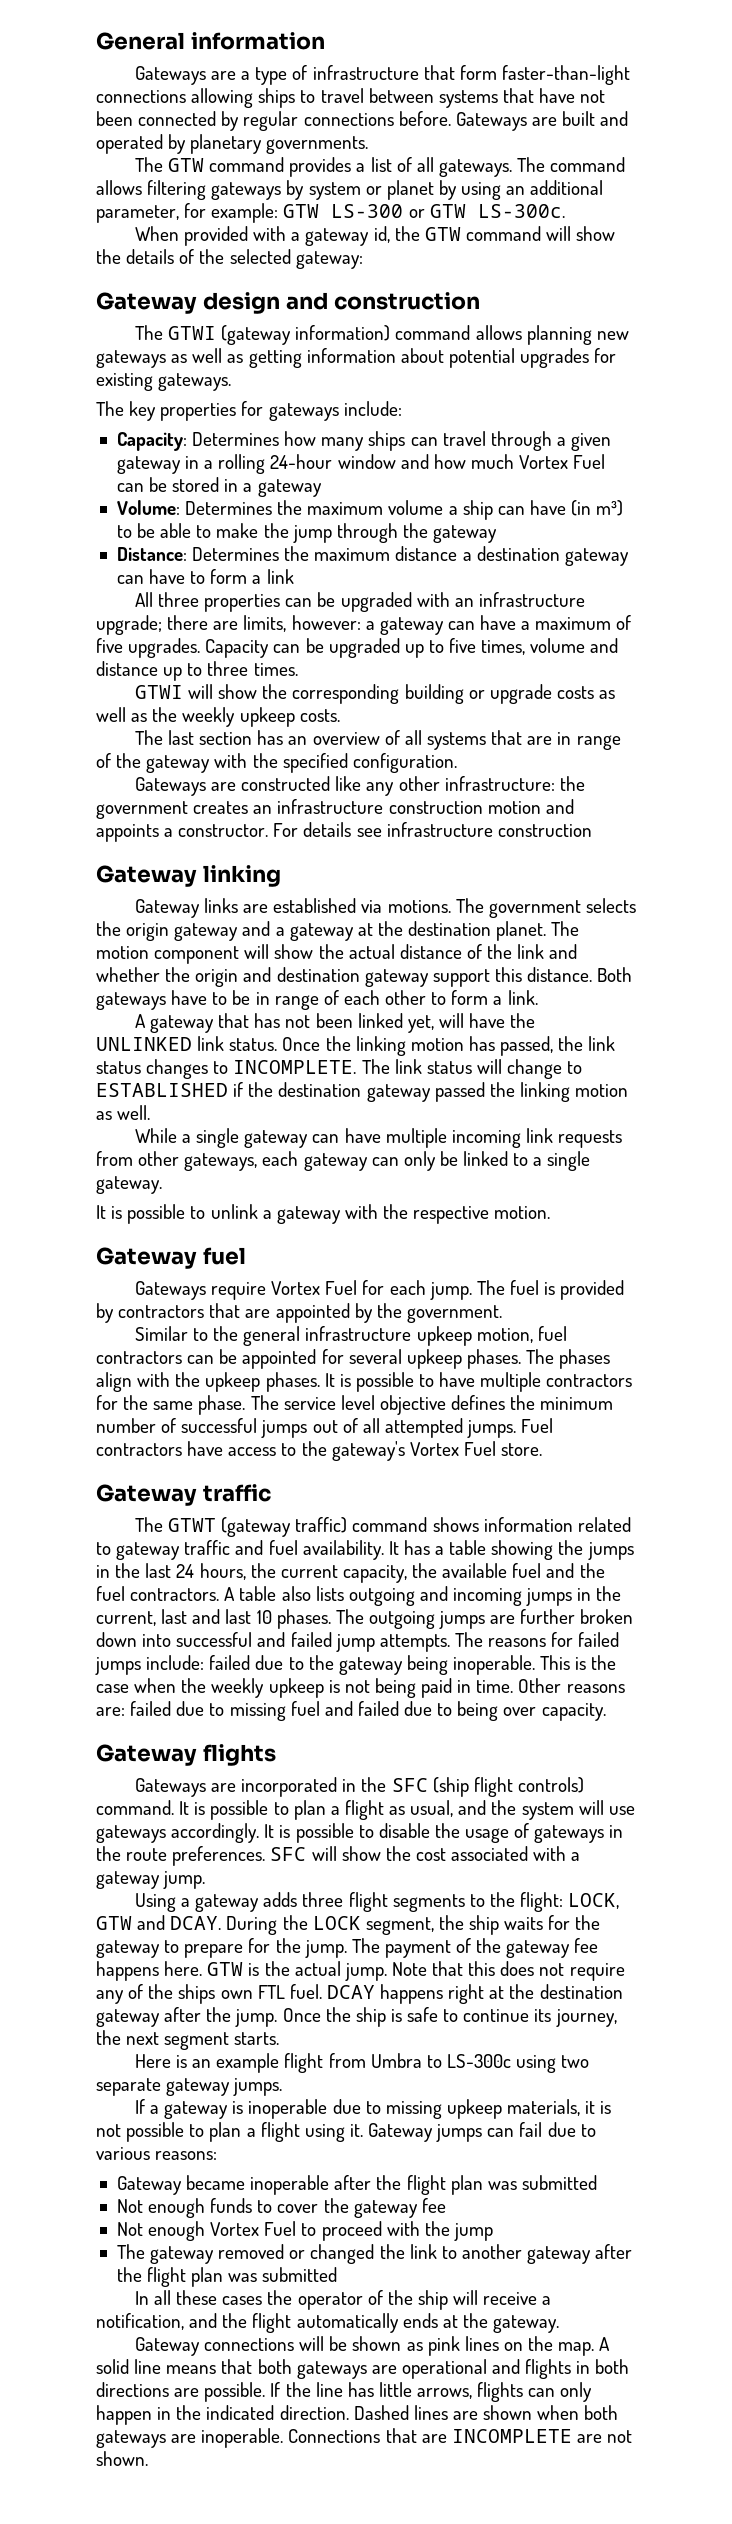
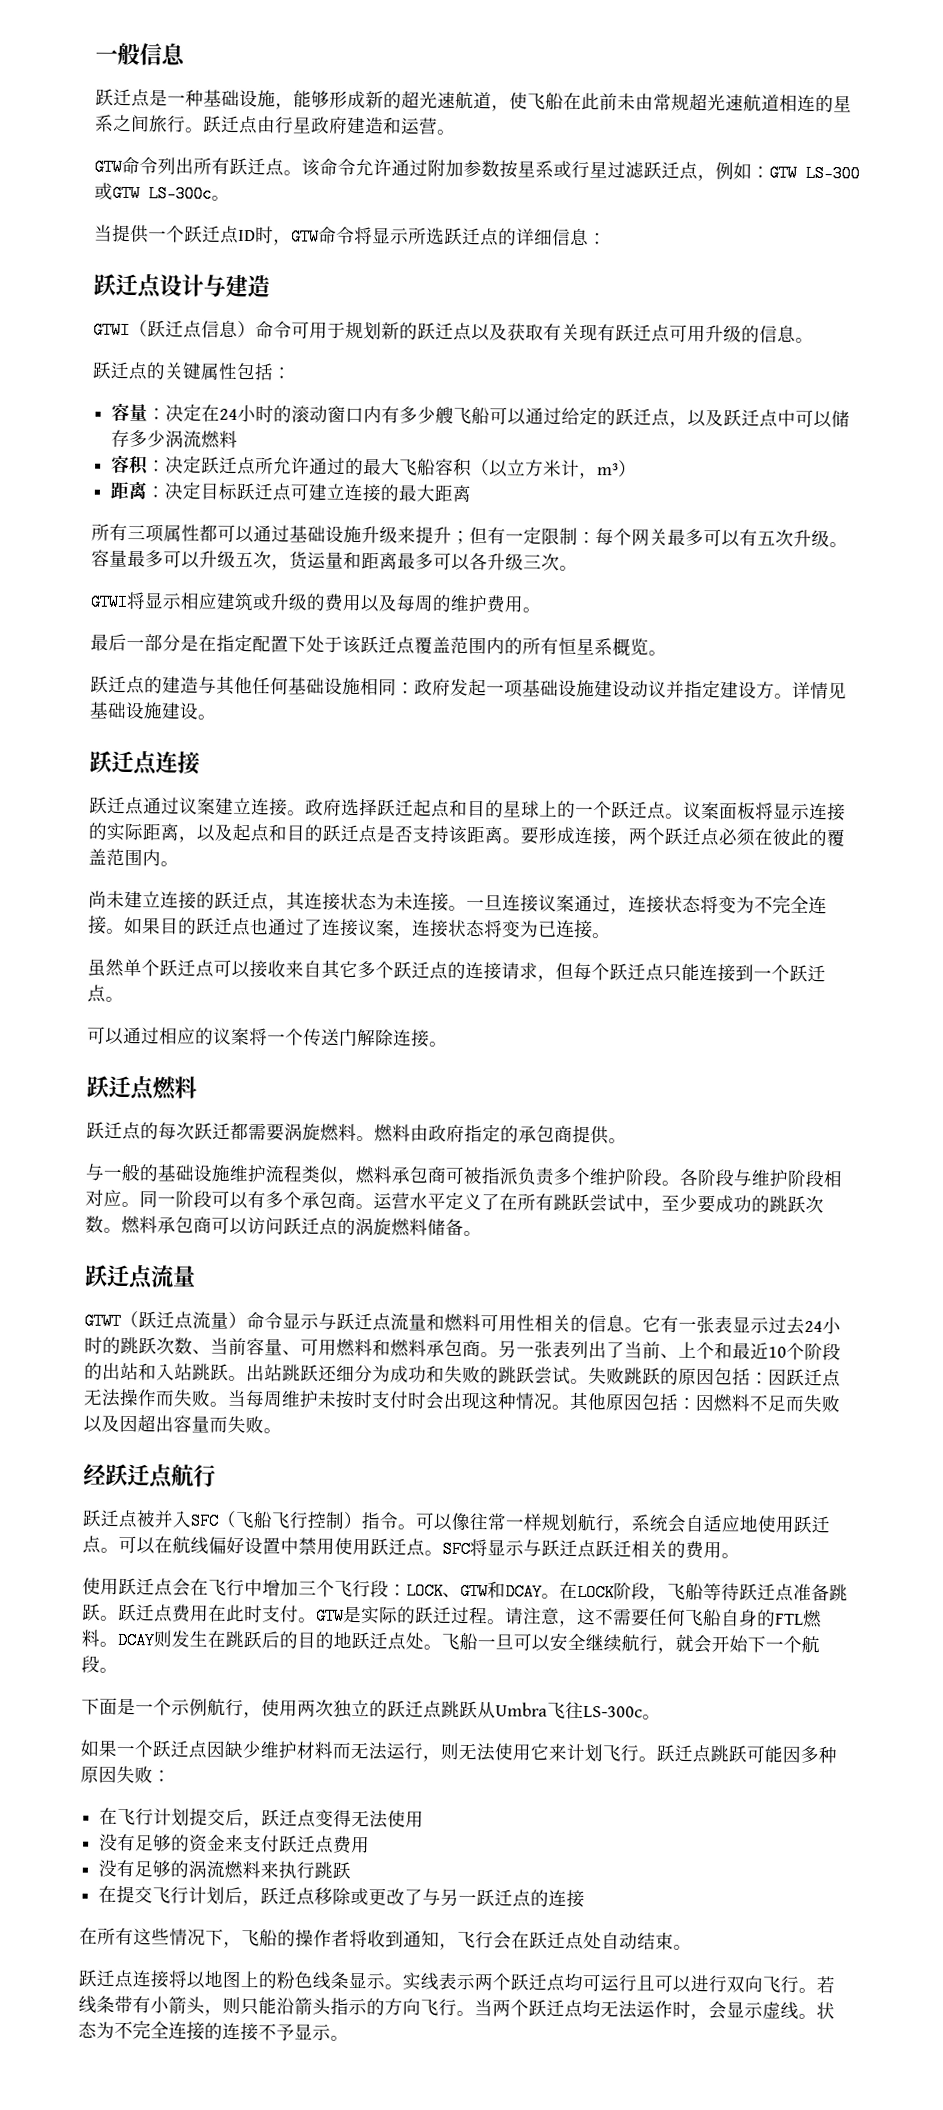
[96,32,325,50] [134,65,630,85] [96,88,606,108] [96,111,629,131] [96,134,369,154] [134,157,626,177] [96,180,604,200] [96,203,565,223] [134,226,616,246] [96,249,363,269] [96,292,480,314] [134,325,629,345] [96,348,617,368] [96,373,232,391] [96,401,402,421] [116,431,612,451] [116,454,606,474] [116,477,322,497] [116,500,624,520] [116,523,498,543] [116,546,629,566] [116,569,294,584] [134,592,585,612] [96,615,632,635] [96,638,619,658] [96,661,298,681] [134,684,616,704] [96,707,340,727] [134,730,621,750] [96,753,457,773] [134,776,585,796] [96,799,574,819] [96,822,592,842] [96,865,281,887] [134,898,636,918] [96,921,580,941] [96,944,578,964] [96,967,633,987] [96,990,538,1010] [134,1013,536,1033] [96,1036,616,1056] [96,1059,583,1079] [96,1082,629,1102] [96,1105,151,1120] [134,1128,623,1148] [96,1151,591,1171] [96,1176,162,1194] [96,1204,551,1224] [96,1247,246,1269] [134,1280,625,1300] [96,1303,502,1323] [134,1326,567,1346] [96,1349,611,1369] [96,1372,633,1392] [96,1395,614,1415] [96,1418,554,1438] [96,1441,543,1461] [96,1484,271,1506] [134,1517,631,1537] [96,1540,634,1560] [96,1563,605,1583] [96,1586,622,1606] [96,1609,634,1629] [96,1632,620,1652] [95,1655,617,1675] [96,1678,625,1698] [96,1701,606,1721] [96,1744,276,1766] [134,1777,584,1797] [96,1800,635,1820] [96,1823,624,1843] [96,1846,581,1866] [96,1871,206,1889] [134,1892,620,1912] [96,1915,601,1935] [96,1938,599,1958] [96,1961,625,1981] [96,1984,623,2004] [96,2007,617,2027] [96,2030,280,2050] [134,2053,590,2073] [96,2078,283,2096] [134,2099,612,2119] [96,2122,596,2142] [96,2147,218,2160] [116,2175,597,2195] [116,2198,446,2218] [116,2221,493,2241] [116,2244,633,2264] [116,2267,338,2287] [134,2290,552,2310] [96,2313,560,2333] [134,2336,611,2356] [96,2359,630,2379] [96,2382,593,2402] [96,2405,619,2425] [96,2428,633,2448] [96,2451,148,2466] General information // Gateways are a type of infrastructure that form faster-than-light connections allowing ships to travel between systems that have not been connected by regular connections before. Gateways are built and operated by planetary governments. // The GTW command provides a list of all gateways. The command allows filtering gateways by system or planet by using an additional parameter, for example: GTW LS-300 or GTW LS-300c. // When provided with a gateway id, the GTW command will show the details of the selected gateway: // Gateway design and construction // The GTWI (gateway information) command allows planning new gateways as well as getting information about potential upgrades for existing gateways. // The key properties for gateways include: // Capacity: Determines how many ships can travel through a given gateway in a rolling 24-hour window and how much Vortex Fuel can be stored in a gateway // Volume: Determines the maximum volume a ship can have (in m³) to be able to make the jump through the gateway // Distance: Determines the maximum distance a destination gateway can have to form a link // All three properties can be upgraded with an infrastructure upgrade; there are limits, however: a gateway can have a maximum of five upgrades. Capacity can be upgraded up to five times, volume and distance up to three times. // GTWI will show the corresponding building or upgrade costs as well as the weekly upkeep costs. // The last section has an overview of all systems that are in range of the gateway with the specified configuration. // Gateways are constructed like any other infrastructure: the government creates an infrastructure construction motion and appoints a constructor. For details see infrastructure construction // Gateway linking // Gateway links are established via motions. The government selects the origin gateway and a gateway at the destination planet. The motion component will show the actual distance of the link and whether the origin and destination gateway support this distance. Both gateways have to be in range of each other to form a link. // A gateway that has not been linked yet, will have the UNLINKED link status. Once the linking motion has passed, the link status changes to INCOMPLETE. The link status will change to ESTABLISHED if the destination gateway passed the linking motion as well. // While a single gateway can have multiple incoming link requests from other gateways, each gateway can only be linked to a single gateway. // It is possible to unlink a gateway with the respective motion. // Gateway fuel // Gateways require Vortex Fuel for each jump. The fuel is provided by contractors that are appointed by the government. // Similar to the general infrastructure upkeep motion, fuel contractors can be appointed for several upkeep phases. The phases align with the upkeep phases. It is possible to have multiple contractors for the same phase. The service level objective defines the minimum number of successful jumps out of all attempted jumps. Fuel contractors have access to the gateway's Vortex Fuel store. // Gateway traffic // The GTWT (gateway traffic) command shows information related to gateway traffic and fuel availability. It has a table showing the jumps in the last 24 hours, the current capacity, the available fuel and the fuel contractors. A table also lists outgoing and incoming jumps in the current, last and last 10 phases. The outgoing jumps are further broken down into successful and failed jump attempts. The reasons for failed jumps include: failed due to the gateway being inoperable. This is the case when the weekly upkeep is not being paid in time. Other reasons are: failed due to missing fuel and failed due to being over capacity. // Gateway flights // Gateways are incorporated in the SFC (ship flight controls) command. It is possible to plan a flight as usual, and the system will use gateways accordingly. It is possible to disable the usage of gateways in the route preferences. SFC will show the cost associated with a gateway jump. // Using a gateway adds three flight segments to the flight: LOCK, GTW and DCAY. During the LOCK segment, the ship waits for the gateway to prepare for the jump. The payment of the gateway fee happens here. GTW is the actual jump. Note that this does not require any of the ships own FTL fuel. DCAY happens right at the destination gateway after the jump. Once the ship is safe to continue its journey, the next segment starts. // Here is an example flight from Umbra to LS-300c using two separate gateway jumps. // If a gateway is inoperable due to missing upkeep materials, it is not possible to plan a flight using it. Gateway jumps can fail due to various reasons: // Gateway became inoperable after the flight plan was submitted // Not enough funds to cover the gateway fee // Not enough Vortex Fuel to proceed with the jump // The gateway removed or changed the link to another gateway after the flight plan was submitted // In all these cases the operator of the ship will receive a notification, and the flight automatically ends at the gateway. // Gateway connections will be shown as pink lines on the map. A solid line means that both gateways are operational and flights in both directions are possible. If the line has little arrows, flights can only happen in the indicated direction. Dashed lines are shown when both gateways are inoperable. Connections that are INCOMPLETE are not shown. -> [95,42,186,66] [95,88,852,113] [95,114,456,135] [94,156,861,183] [94,182,230,203] [94,223,607,247] [93,273,270,299] [93,319,814,343] [92,361,291,381] [111,402,851,429] [111,429,239,449] [111,454,638,480] [110,480,472,503] [91,523,848,548] [91,549,578,571] [90,591,541,614] [90,633,667,657] [90,675,847,700] [89,701,216,720] [89,750,200,776] [89,796,846,822] [88,822,845,847] [88,848,179,867] [88,890,827,915] [88,915,611,940] [87,958,826,983] [87,984,124,1003] [87,1026,448,1048] [86,1075,197,1101] [86,1121,627,1145] [85,1163,843,1188] [85,1189,824,1214] [85,1215,482,1237] [84,1264,196,1290] [84,1310,841,1335] [84,1336,841,1361] [84,1362,841,1388] [83,1388,841,1413] [83,1414,282,1434] [83,1463,216,1489] [82,1509,830,1534] [82,1535,740,1560] [82,1577,848,1602] [82,1603,822,1629] [81,1629,820,1654] [81,1655,118,1673] [81,1697,661,1720] [80,1739,837,1764] [80,1765,171,1784] [99,1807,425,1829] [99,1833,371,1854] [98,1859,352,1880] [98,1884,586,1909] [79,1927,692,1951] [78,1969,835,1994] [78,1995,835,2021] [78,2020,349,2042] 一般信息 // 跃迁点是一种基础设施，能够形成新的超光速航道，使飞船在此前未由常规超光速航道相连的星系之间旅行。跃迁点由行星政府建造和运营。 // GTW命令列出所有跃迁点。该命令允许通过附加参数按星系或行星过滤跃迁点，例如：GTW LS-300或GTW LS-300c。 // 当提供一个跃迁点ID时，GTW命令将显示所选跃迁点的详细信息： // 跃迁点设计与建造 // GTWI（跃迁点信息）命令可用于规划新的跃迁点以及获取有关现有跃迁点可用升级的信息。 // 跃迁点的关键属性包括： // 容量：决定在24小时的滚动窗口内有多少艘飞船可以通过给定的跃迁点，以及跃迁点中可以储存多少涡流燃料 // 容积：决定跃迁点所允许通过的最大飞船容积（以立方米计，m³） // 距离：决定目标跃迁点可建立连接的最大距离 // 所有三项属性都可以通过基础设施升级来提升；但有一定限制：每个网关最多可以有五次升级。容量最多可以升级五次，货运量和距离最多可以各升级三次。 // GTWI将显示相应建筑或升级的费用以及每周的维护费用。 // 最后一部分是在指定配置下处于该跃迁点覆盖范围内的所有恒星系概览。 // 跃迁点的建造与其他任何基础设施相同：政府发起一项基础设施建设动议并指定建设方。详情见基础设施建设。 // 跃迁点连接 // 跃迁点通过议案建立连接。政府选择跃迁起点和目的星球上的一个跃迁点。议案面板将显示连接的实际距离，以及起点和目的跃迁点是否支持该距离。要形成连接，两个跃迁点必须在彼此的覆盖范围内。 // 尚未建立连接的跃迁点，其连接状态为未连接。一旦连接议案通过，连接状态将变为不完全连接。如果目的跃迁点也通过了连接议案，连接状态将变为已连接。 // 虽然单个跃迁点可以接收来自其它多个跃迁点的连接请求，但每个跃迁点只能连接到一个跃迁点。 // 可以通过相应的议案将一个传送门解除连接。 // 跃迁点燃料 // 跃迁点的每次跃迁都需要涡旋燃料。燃料由政府指定的承包商提供。 // 与一般的基础设施维护流程类似，燃料承包商可被指派负责多个维护阶段。各阶段与维护阶段相对应。同一阶段可以有多个承包商。运营水平定义了在所有跳跃尝试中，至少要成功的跳跃次数。燃料承包商可以访问跃迁点的涡旋燃料储备。 // 跃迁点流量 // GTWT（跃迁点流量）命令显示与跃迁点流量和燃料可用性相关的信息。它有一张表显示过去24小时的跳跃次数、当前容量、可用燃料和燃料承包商。另一张表列出了当前、上个和最近10个阶段的出站和入站跳跃。出站跳跃还细分为成功和失败的跳跃尝试。失败跳跃的原因包括：因跃迁点无法操作而失败。当每周维护未按时支付时会出现这种情况。其他原因包括：因燃料不足而失败以及因超出容量而失败。 // 经跃迁点航行 // 跃迁点被并入SFC（飞船飞行控制）指令。可以像往常一样规划航行，系统会自适应地使用跃迁点。可以在航线偏好设置中禁用使用跃迁点。SFC将显示与跃迁点跃迁相关的费用。 // 使用跃迁点会在飞行中增加三个飞行段：LOCK、GTW和DCAY。在LOCK阶段，飞船等待跃迁点准备跳跃。跃迁点费用在此时支付。GTW是实际的跃迁过程。请注意，这不需要任何飞船自身的FTL燃料。DCAY则发生在跳跃后的目的地跃迁点处。飞船一旦可以安全继续航行，就会开始下一个航段。 // 下面是一个示例航行，使用两次独立的跃迁点跳跃从Umbra飞往LS-300c。 // 如果一个跃迁点因缺少维护材料而无法运行，则无法使用它来计划飞行。跃迁点跳跃可能因多种原因失败： // 在飞行计划提交后，跃迁点变得无法使用 // 没有足够的资金来支付跃迁点费用 // 没有足够的涡流燃料来执行跳跃 // 在提交飞行计划后，跃迁点移除或更改了与另一跃迁点的连接 // 在所有这些情况下，飞船的操作者将收到通知，飞行会在跃迁点处自动结束。 // 跃迁点连接将以地图上的粉色线条显示。实线表示两个跃迁点均可运行且可以进行双向飞行。若线条带有小箭头，则只能沿箭头指示的方向飞行。当两个跃迁点均无法运作时，会显示虚线。状态为不完全连接的连接不予显示。

